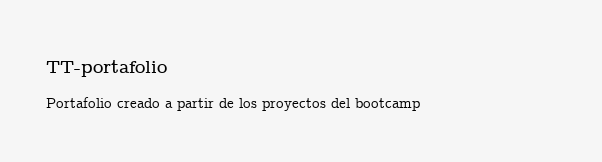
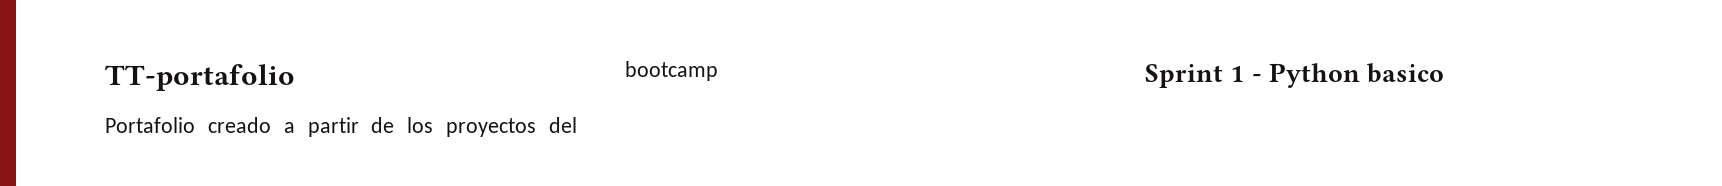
(420, 104) none -> [1145,63,1445,88] // Sprint 1 - Python basico

